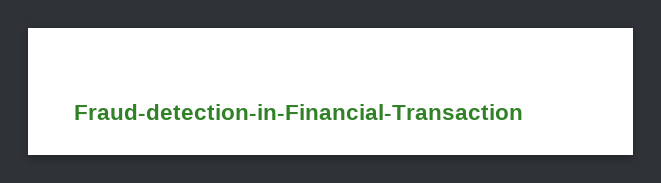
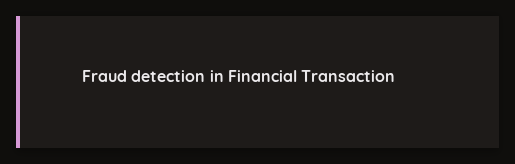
[74,104,523,120] Fraud-detection-in-Financial-Transaction -> [82,70,396,82] Fraud detection in Financial Transaction

